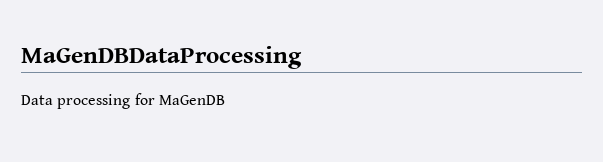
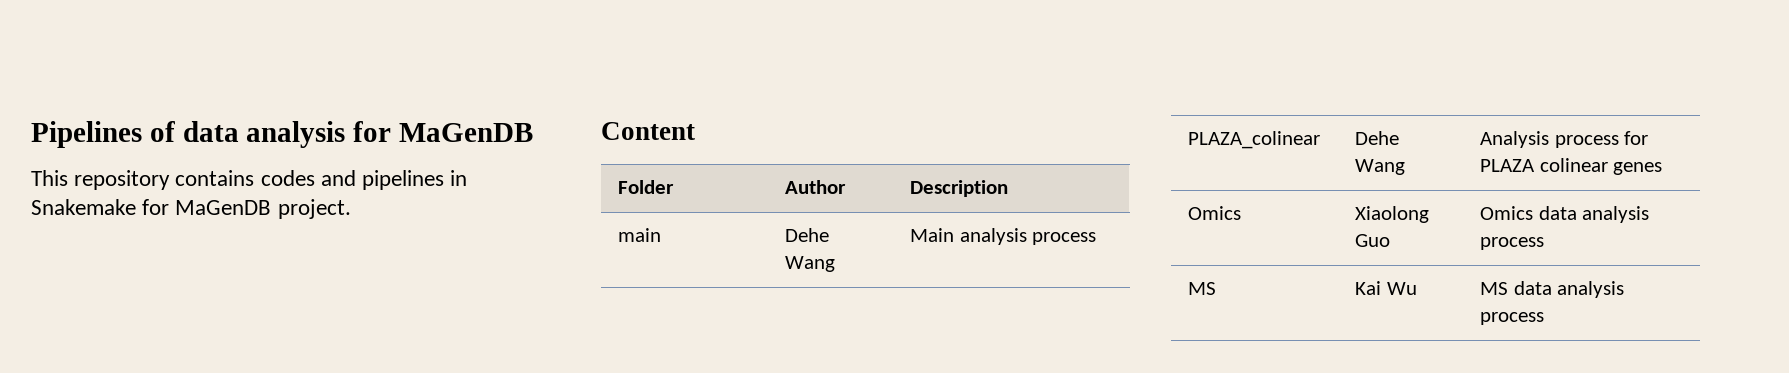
[21,46,302,69] [21,93,225,109] MaGenDBDataProcessing // Data processing for MaGenDB -> [31,121,534,148] [31,170,468,190] [31,199,351,219] [601,122,695,140] [618,180,675,194] [785,180,847,194] [910,180,1009,197] [618,228,662,242] [785,228,830,242] [785,256,836,272] [910,228,1097,245] [1188,131,1321,149] [1355,131,1400,145] [1355,159,1406,175] [1480,131,1649,148] [1480,158,1663,175] [1188,206,1242,220] [1355,206,1430,223] [1355,234,1391,247] [1480,206,1650,223] [1480,237,1545,250] [1188,282,1217,295] [1355,281,1417,295] [1480,281,1625,298] [1480,312,1545,325] Pipelines of data analysis for MaGenDB // This repository contains codes and pipelines in Snakemake for MaGenDB project. // Content // Folder | Author | Description // main | Dehe Wang | Main analysis process // PLAZA_colinear | Dehe Wang | Analysis process for PLAZA colinear genes // Omics | Xiaolong Guo | Omics data analysis process // MS | Kai Wu | MS data analysis process

